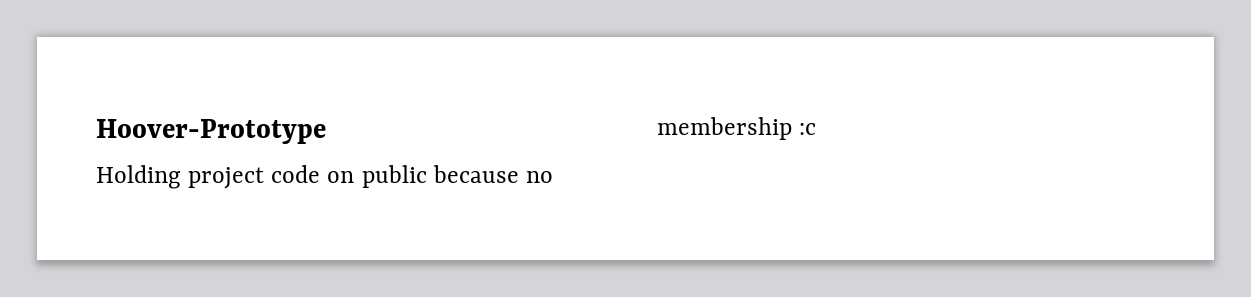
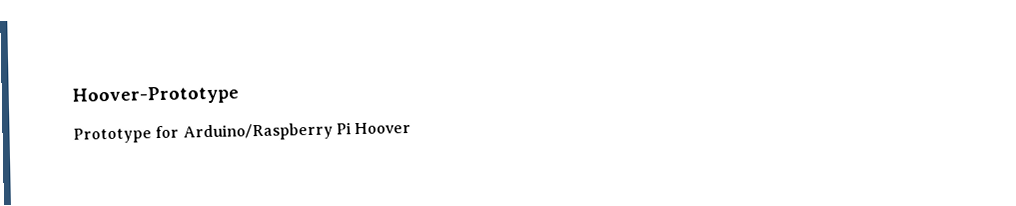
[96,165,553,189] [657,117,817,140] Holding project code on public because no membership :c -> [73,121,412,144] Prototype for Arduino/Raspberry Pi Hoover

